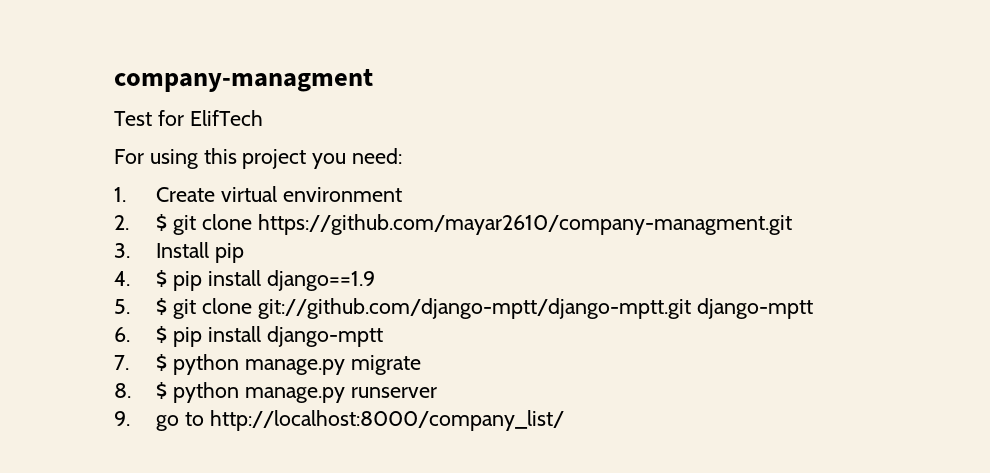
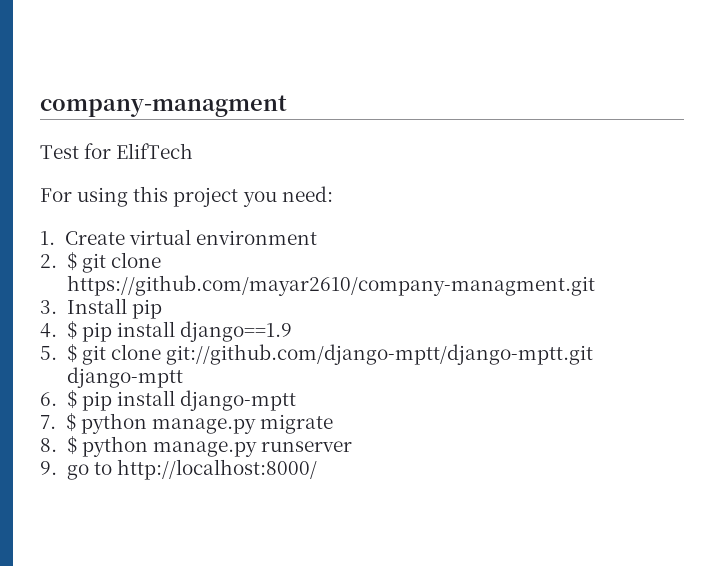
[209,410,564,431] http://localhost:8000/company_list/ -> [116,459,317,480] http://localhost:8000/

